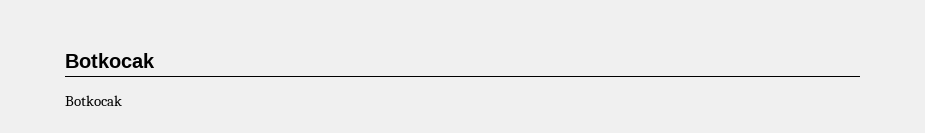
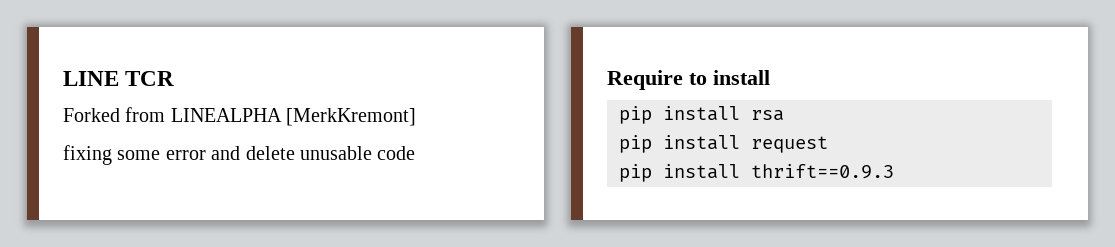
[65,53,155,68] [65,95,122,106] Botkocak // Botkocak -> [63,71,175,86] [63,107,417,126] [63,145,416,165] [607,70,770,90] [619,106,784,124] [619,135,828,153] [619,164,894,182] LINE TCR // Forked from LINEALPHA [MerkKremont] // fixing some error and delete unusable code // Require to install // pip install rsa // pip install request // pip install thrift==0.9.3

